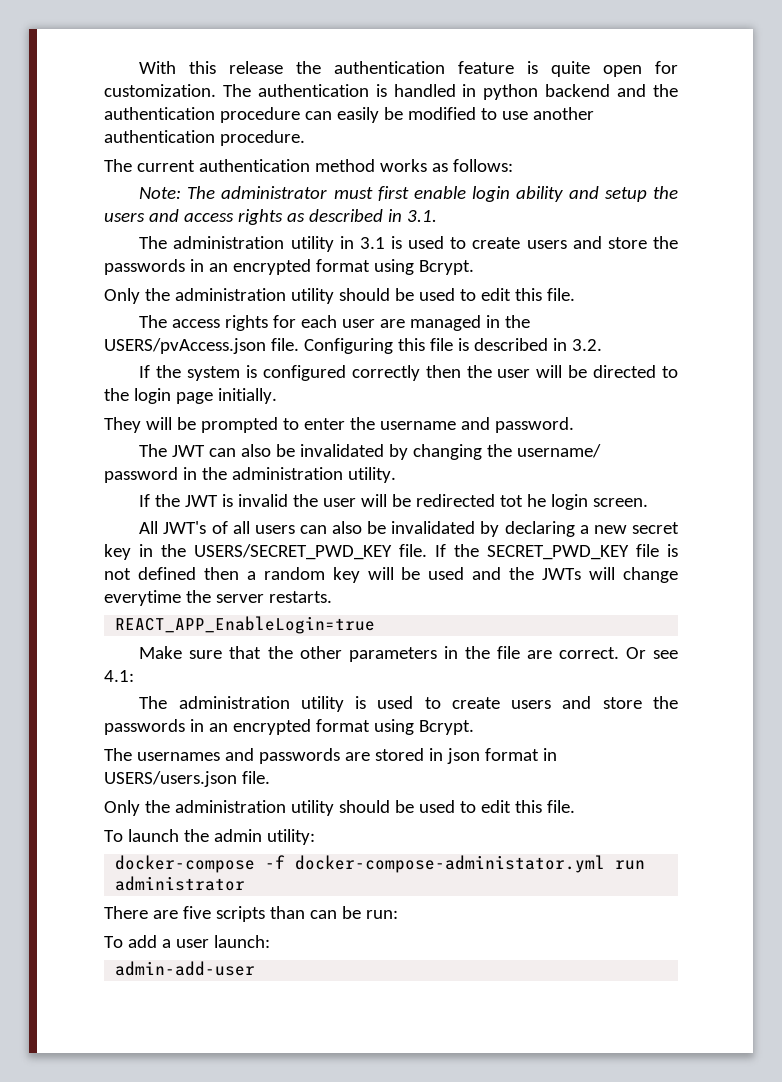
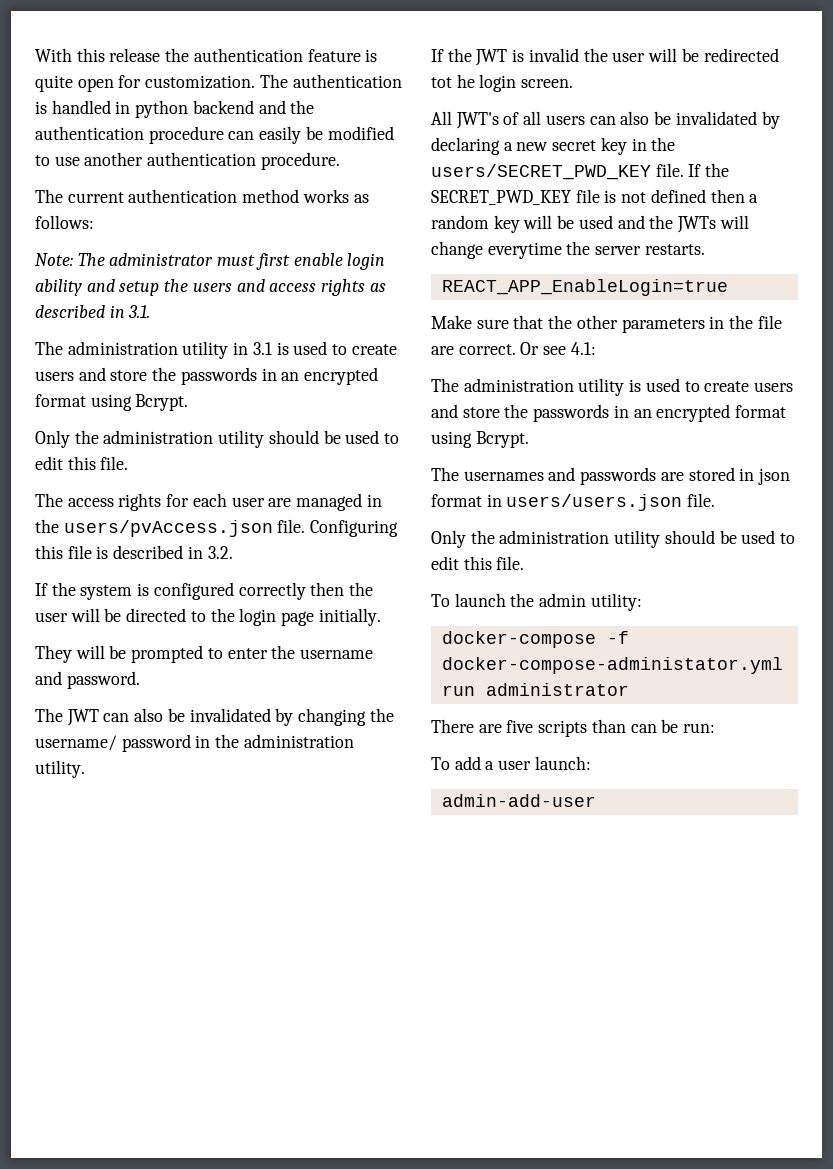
[104,338,266,354] USERS/pvAccess.json -> [63,520,273,537] users/pvAccess.json
[194,544,392,560] USERS/SECRET_PWD_KEY -> [431,164,651,180] users/SECRET_PWD_KEY
[104,771,237,787] USERS/users.json -> [506,494,683,511] users/users.json

